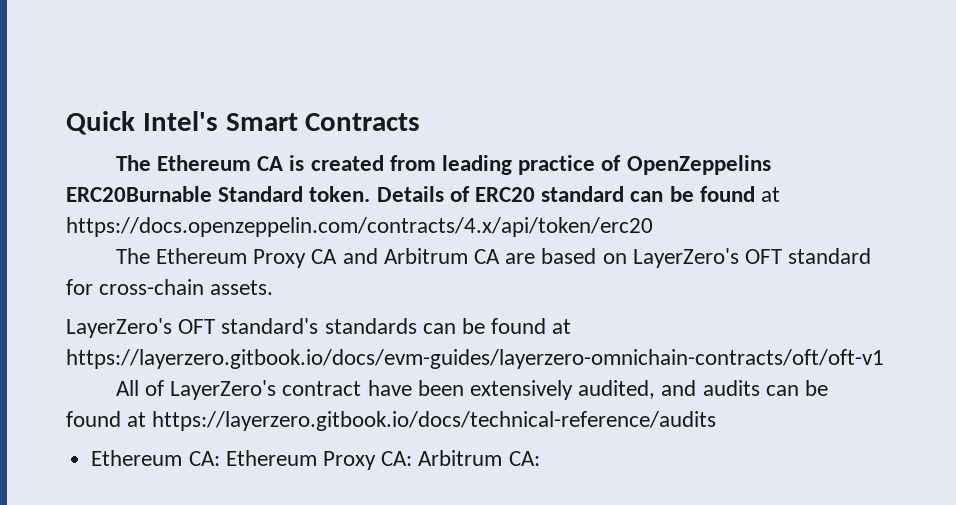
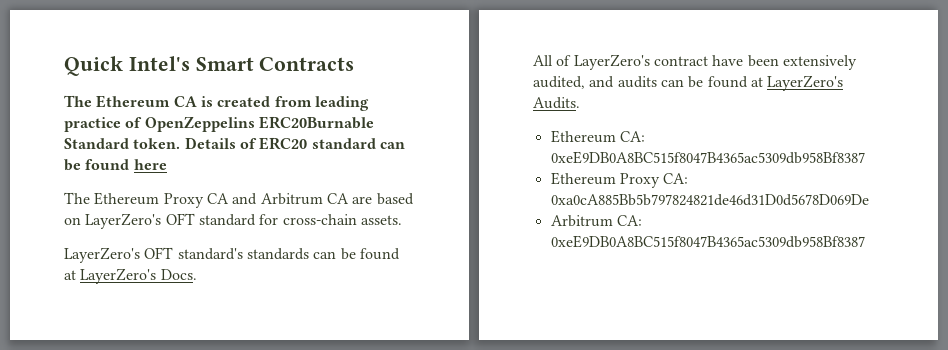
[761,187,781,202] [66,217,653,237] at https://docs.openzeppelin.com/contracts/4.x/api/token/erc20 -> [133,159,167,170] here
[66,349,884,369] https://layerzero.gitbook.io/docs/evm-guides/layerzero-omnichain-contracts/oft/oft-v1 -> [80,268,197,284] LayerZero's Docs.
[152,411,717,431] https://layerzero.gitbook.io/docs/technical-reference/audits -> [767,75,844,91] [533,97,580,109] LayerZero's Audits.
(220, 458) none -> [550,151,865,164] 0xeE9DB0A8BC515f8047B4365ac5309db958Bf8387 //
(413, 458) none -> [550,194,869,206] 0xa0cA885Bb5b797824821de46d31D0d5678D069De //
(540, 458) none -> [550,235,865,248] 0xeE9DB0A8BC515f8047B4365ac5309db958Bf8387

